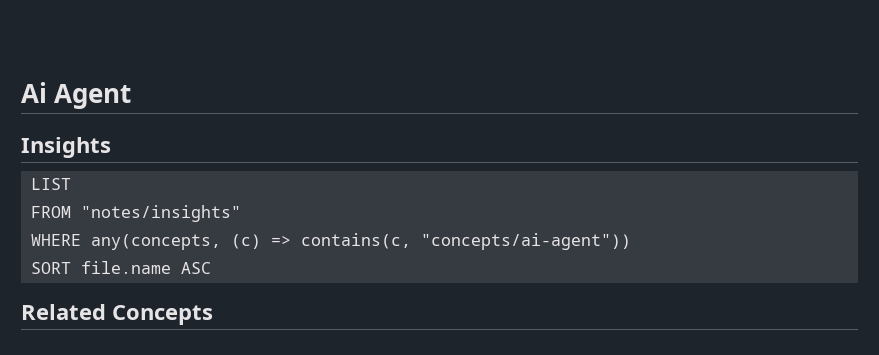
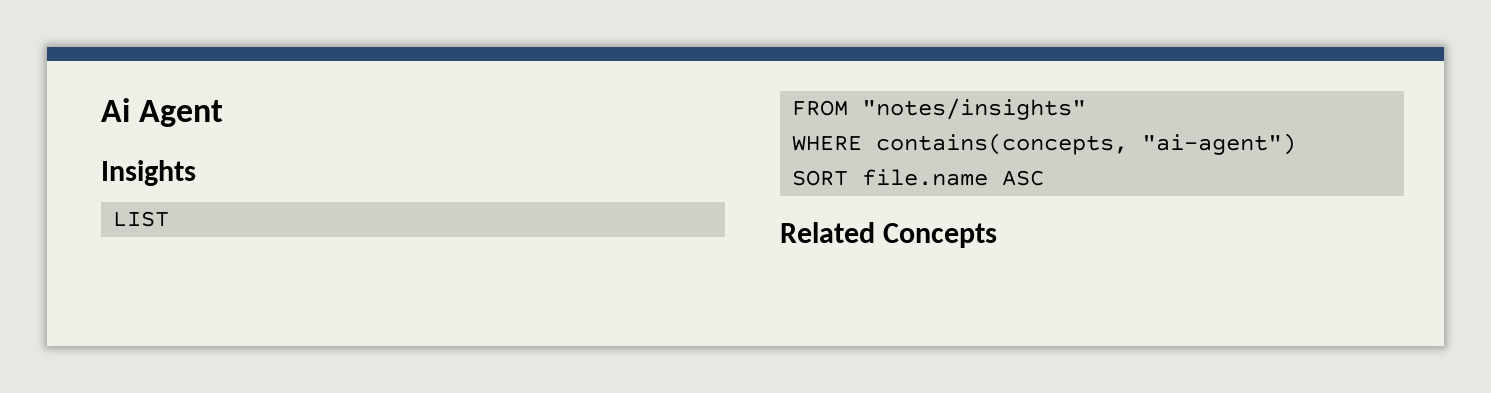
[90,233,631,250] any(concepts, (c) => contains(c, "concepts/ai-agent")) -> [876,133,1297,155] contains(concepts, "ai-agent")

